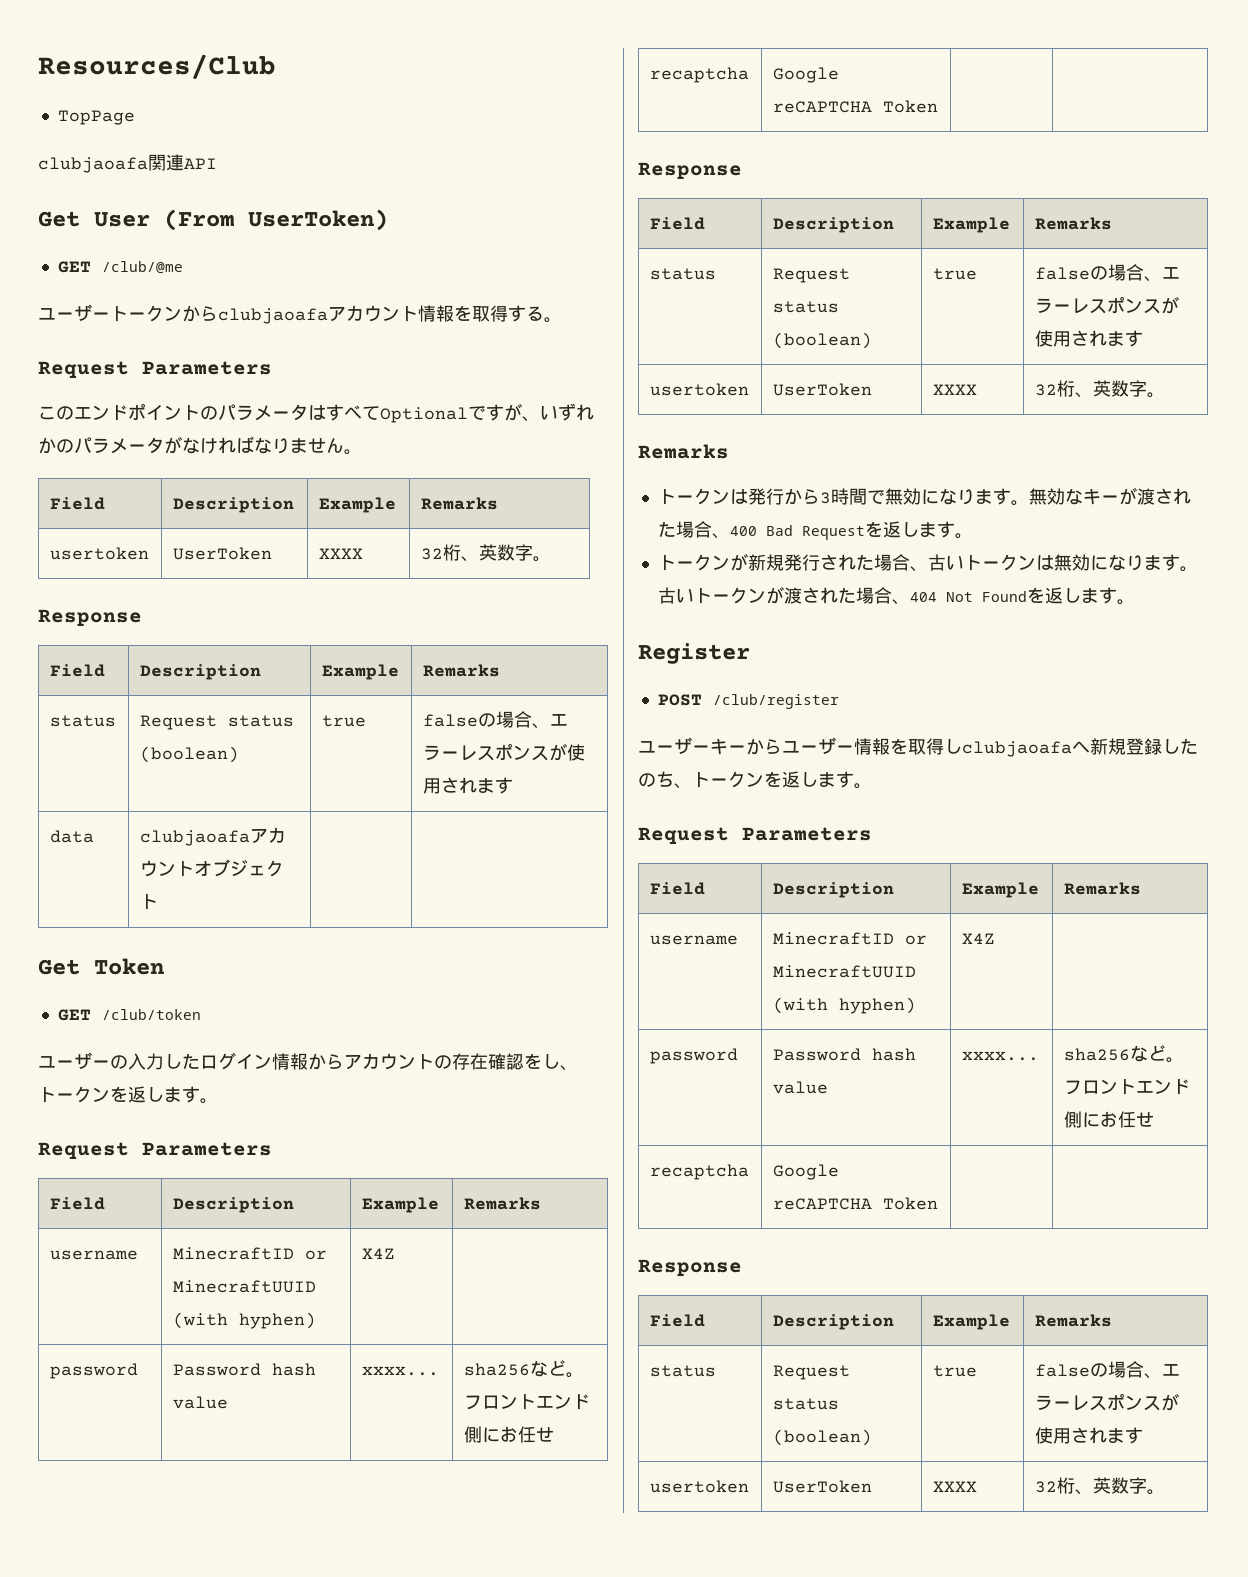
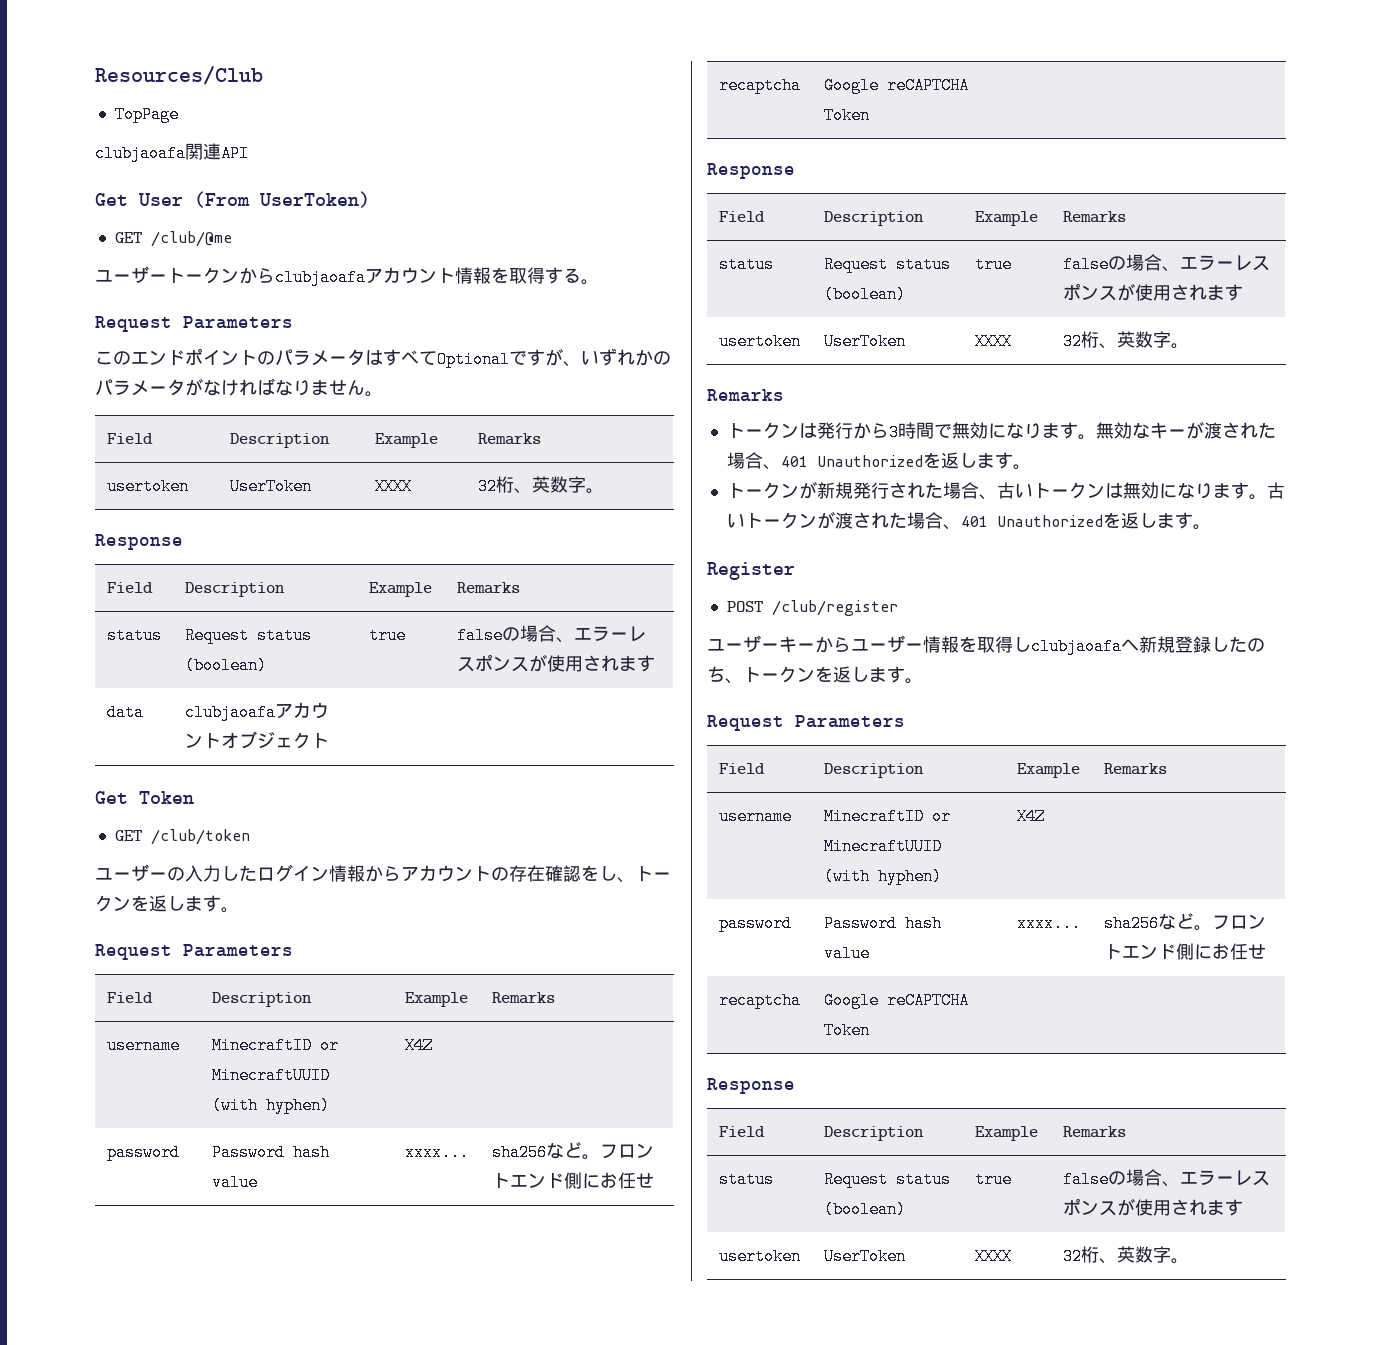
[729,525,865,540] 400 Bad Request -> [780,455,923,467] 401 Unauthorized
[909,591,1027,602] 404 Not Found -> [960,515,1103,527] 401 Unauthorized

